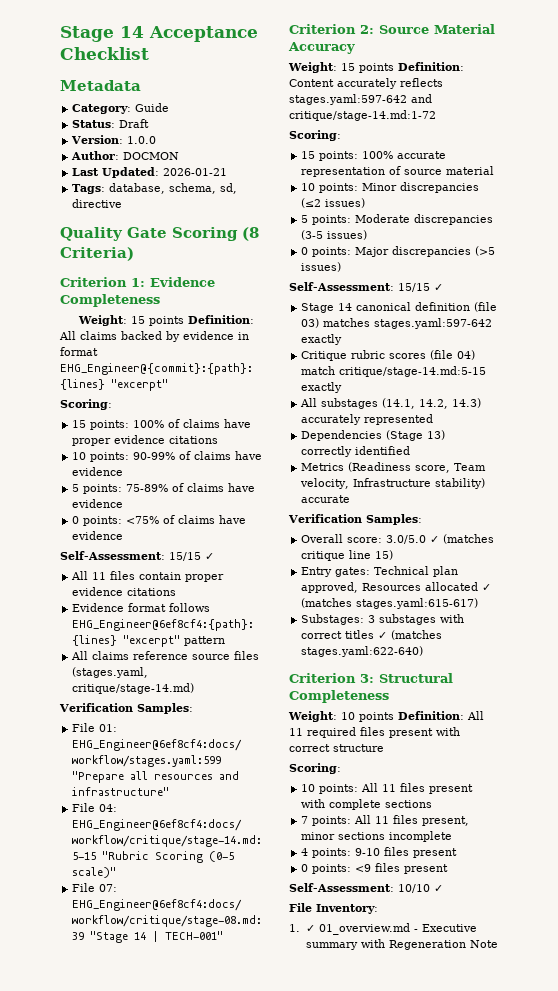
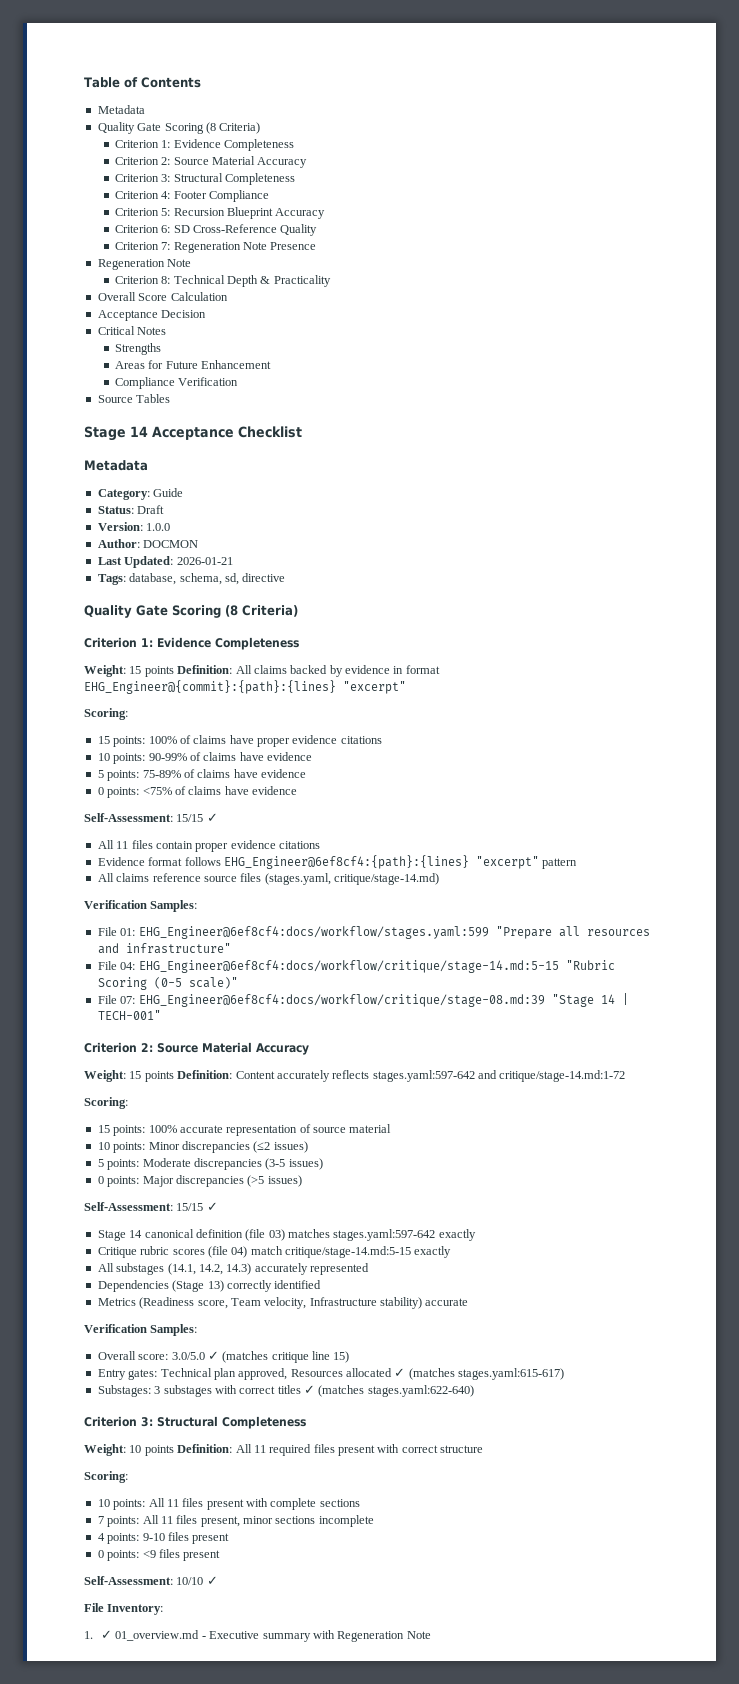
(60, 34) none -> [84,77,201,88] [97,105,145,114] [97,122,261,134] [114,139,294,151] [114,156,308,168] [114,173,295,185] [114,190,269,202] [114,207,326,219] [114,224,318,236] [114,242,317,253] [97,259,192,270] [114,275,331,287] [97,292,228,301] [97,310,207,321] [97,326,167,335] [114,343,161,355] [114,360,271,369] [114,377,239,389] [97,394,171,403] Table of Contents // Metadata // Quality Gate Scoring (8 Criteria) // Criterion 1: Evidence Completeness // Criterion 2: Source Material Accuracy // Criterion 3: Structural Completeness // Criterion 4: Footer Compliance // Criterion 5: Recursion Blueprint Accuracy // Criterion 6: SD Cross-Reference Quality // Criterion 7: Regeneration Note Presence // Regeneration Note // Criterion 8: Technical Depth & Practicality // Overall Score Calculation // Acceptance Decision // Critical Notes // Strengths // Areas for Future Enhancement // Compliance Verification // Source Tables //

